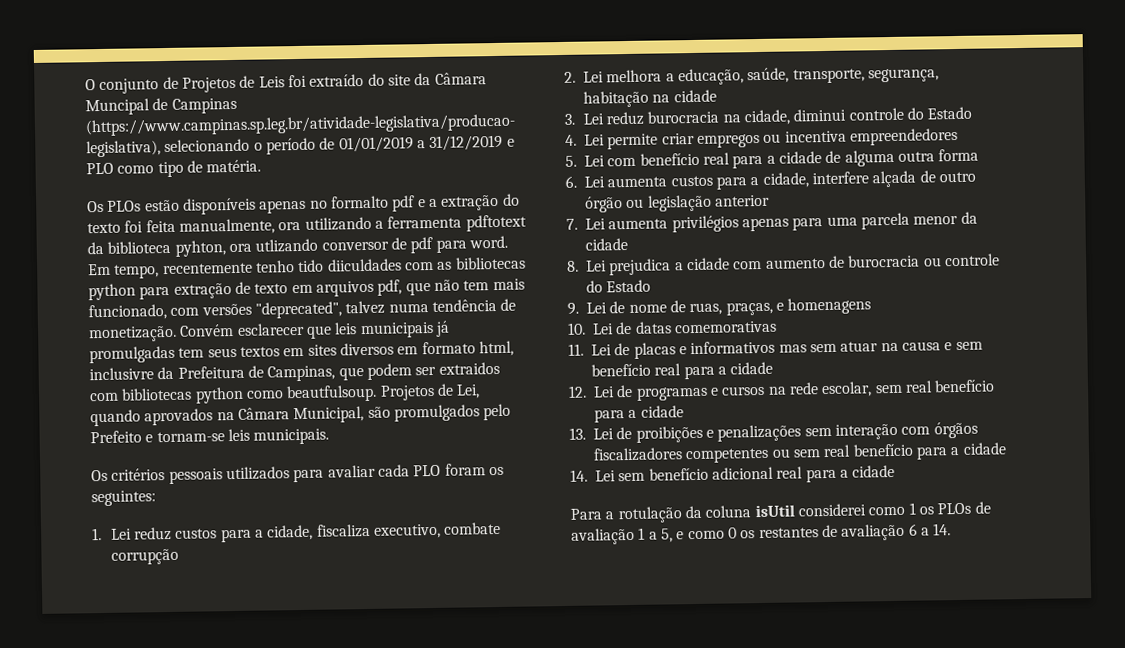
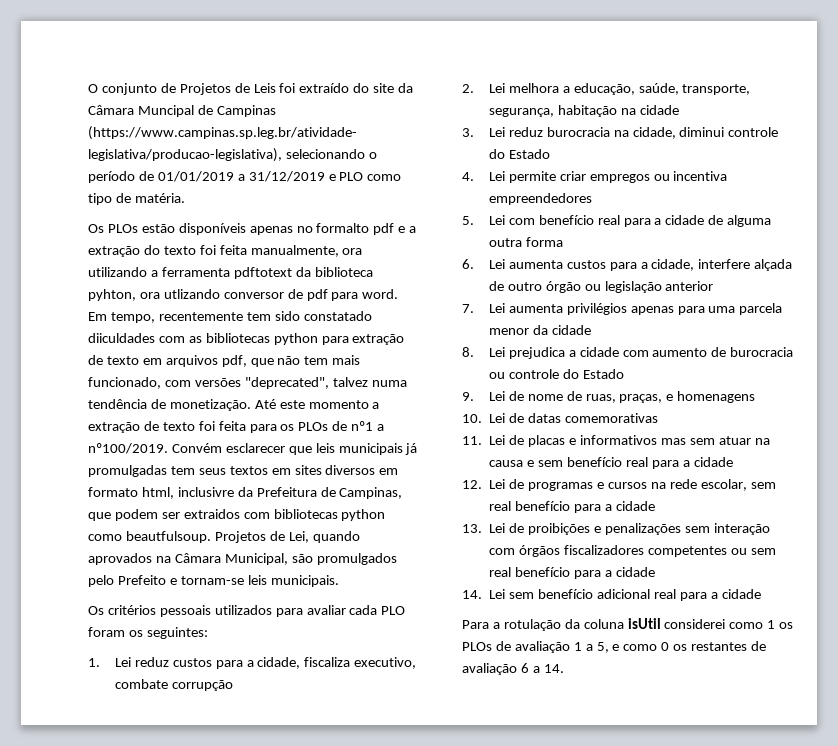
[255,259,325,273] tenho tido -> [246,311,372,321] tem sido constatado
(177, 334) none -> [254,399,380,409] [88,421,385,433] [88,443,168,454] Até este momento a extração de texto foi feita para os PLOs de nº1 a nº100/2019.

